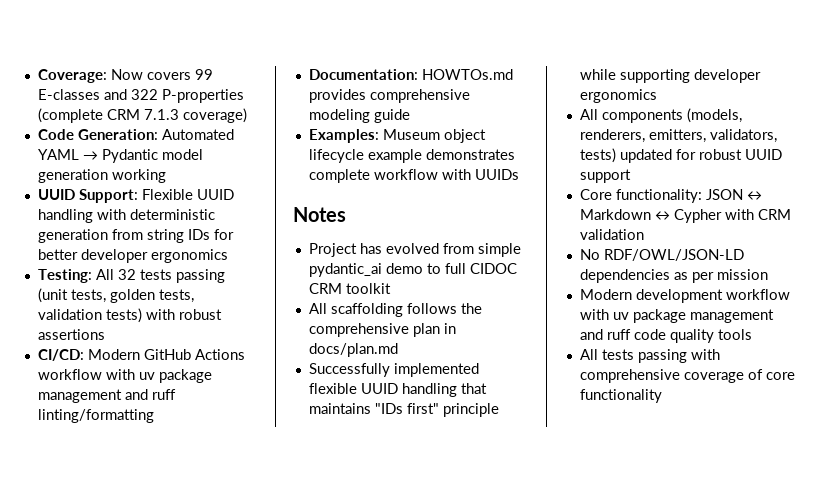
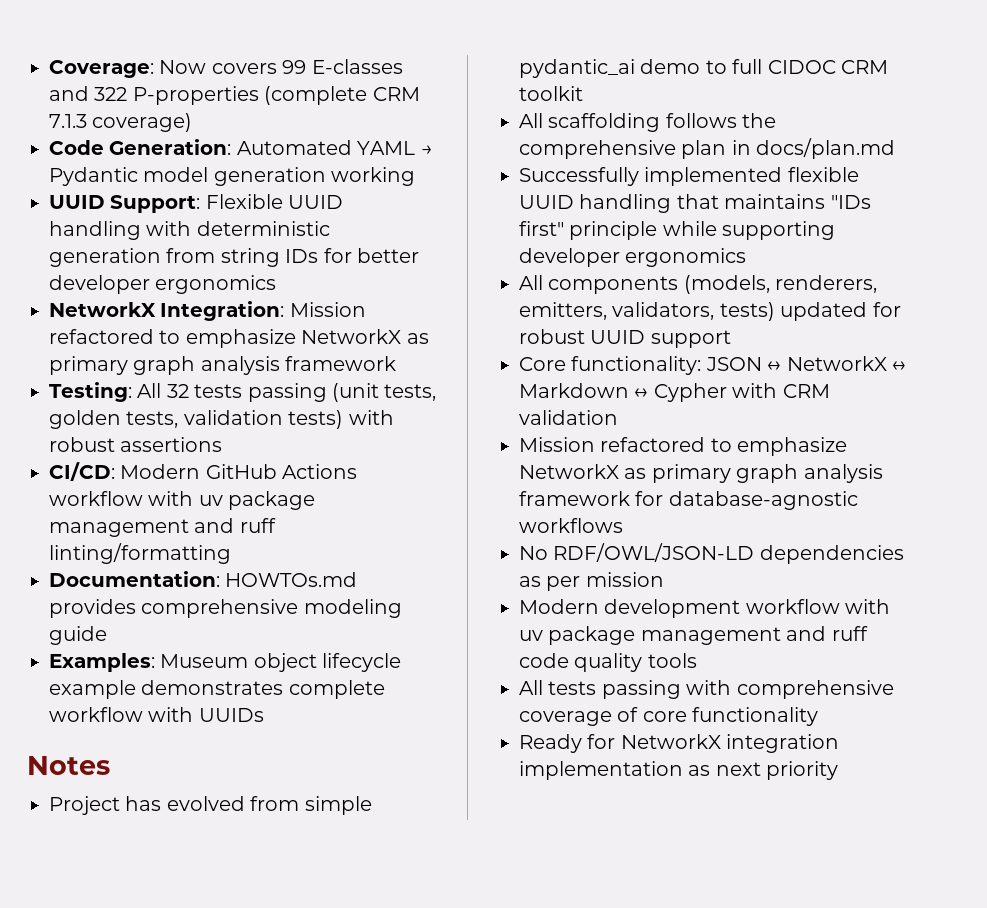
(228, 256) none -> [49,301,366,321] [49,329,429,348] [49,356,397,375] // NetworkX Integration: Mission refactored to emphasize NetworkX as primary graph analysis framework
(762, 195) none -> [786,356,906,371] NetworkX ↔
(644, 234) none -> [519,437,848,456] [519,464,883,483] [519,491,858,510] [519,518,623,533] // Mission refactored to emphasize NetworkX as primary graph analysis framework for database-agnostic workflows
(662, 396) none -> [519,734,840,753] [519,761,839,780] // Ready for NetworkX integration implementation as next priority

